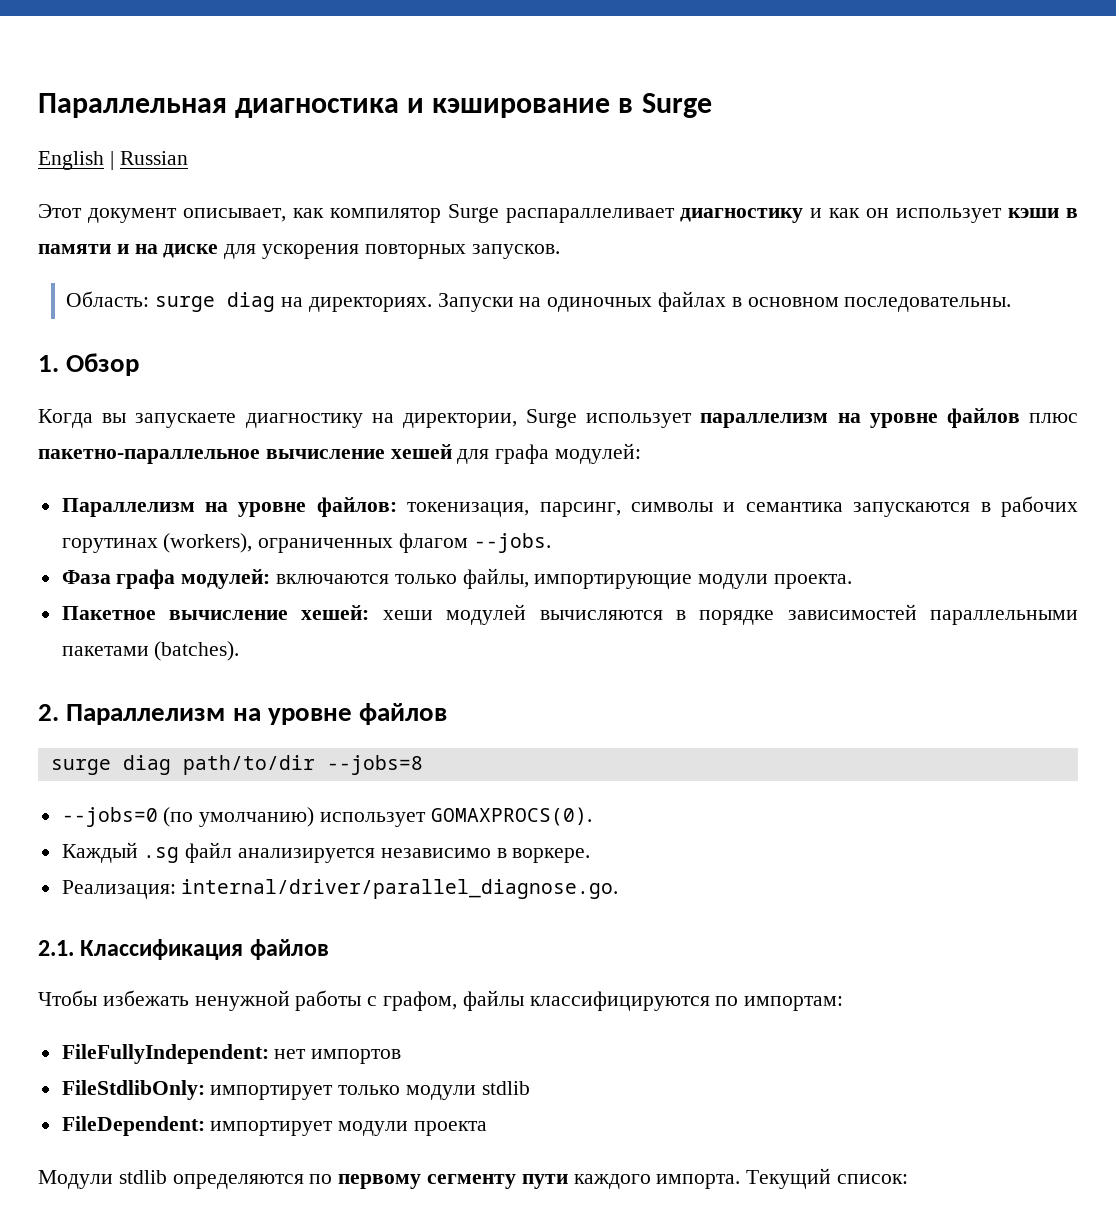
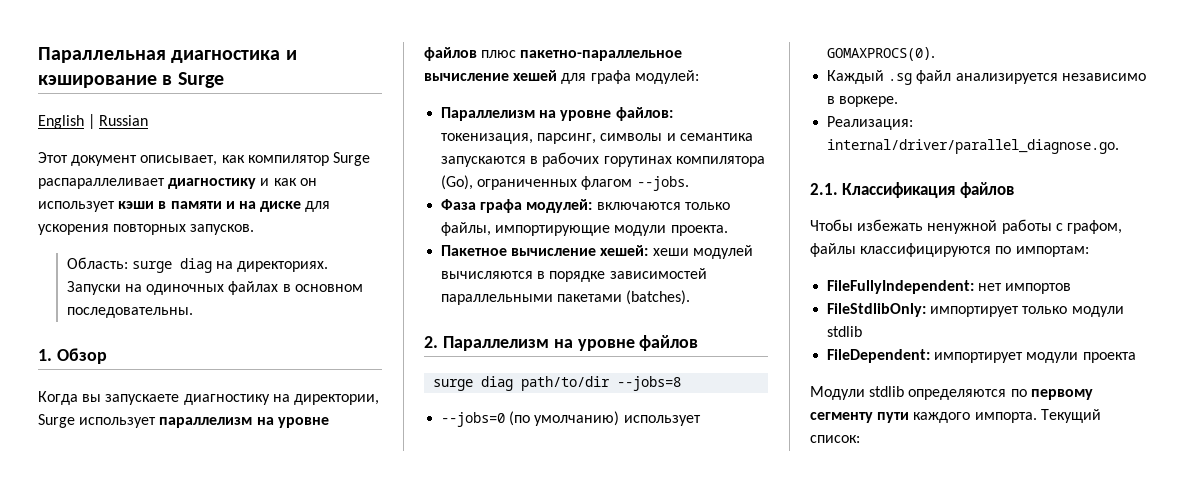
[163,533,253,553] (workers), -> [675,156,765,167] [441,175,474,190] компилятора (Go),

